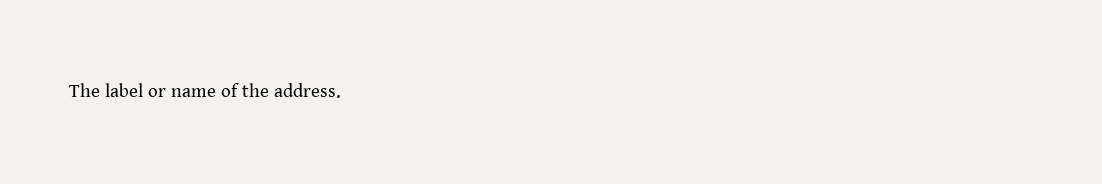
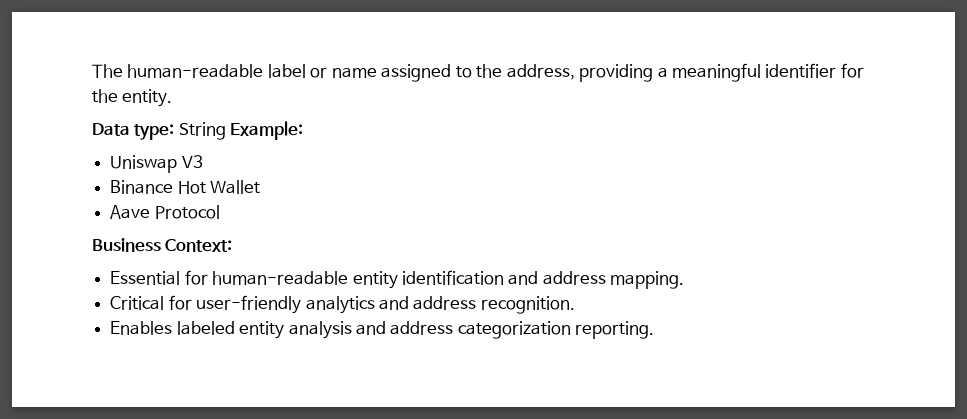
(100, 90) none -> [127,64,264,78] human-readable
[220,83,341,98] of the address. -> [381,63,864,82] [92,89,173,107] [92,121,304,140] [110,155,203,173] [110,180,261,194] [110,205,220,219] [92,238,233,252] [110,270,685,289] [110,295,575,314] [110,321,655,339] assigned to the address, providing a meaningful identifier for the entity. // Data type: String Example: // Uniswap V3 // Binance Hot Wallet // Aave Protocol // Business Context: // Essential for human-readable entity identification and address mapping. // Critical for user-friendly analytics and address recognition. // Enables labeled entity analysis and address categorization reporting.

